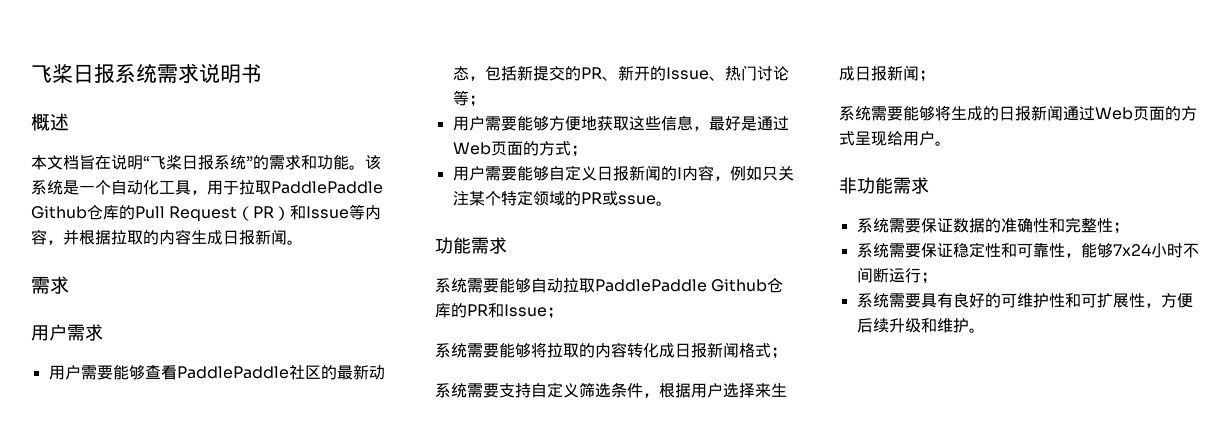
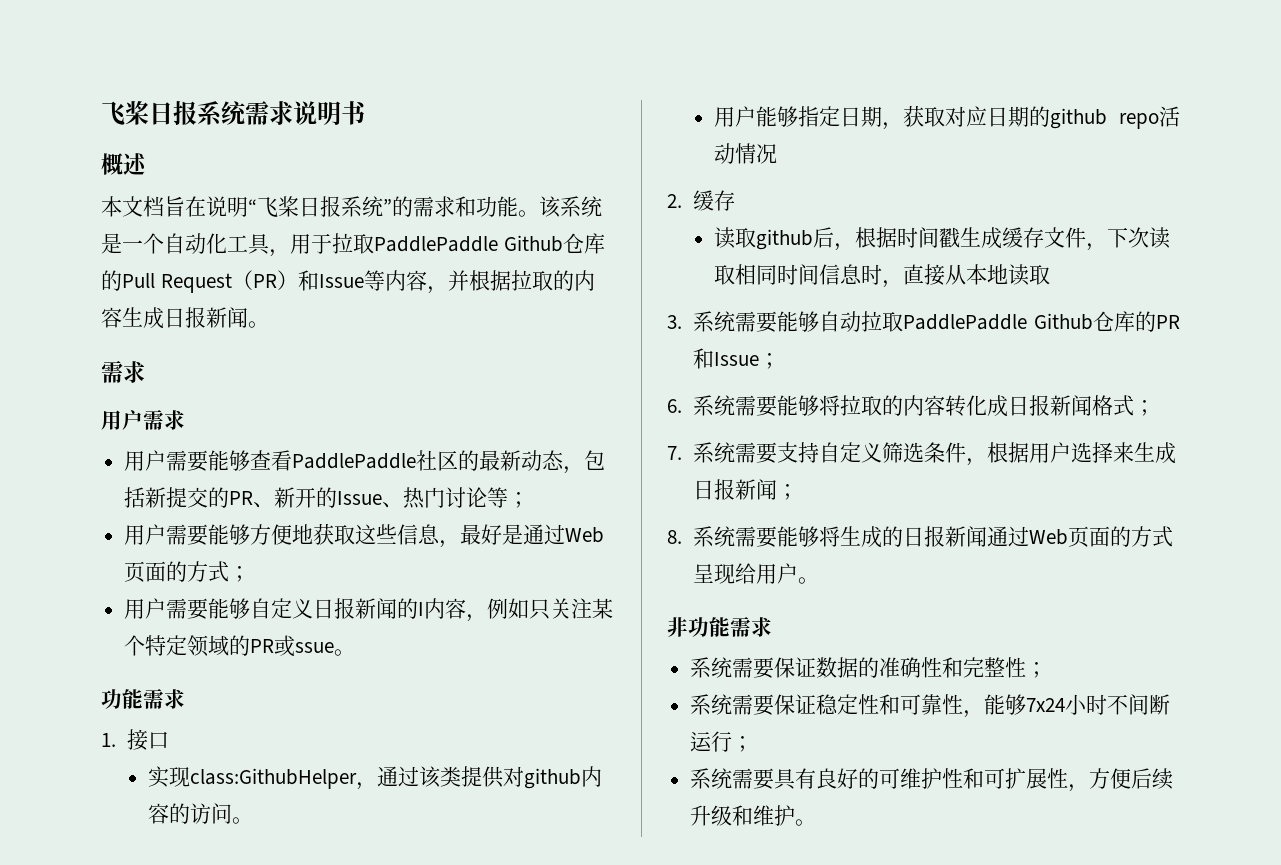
(507, 245) none -> [101,729,169,751] [148,766,603,790] [148,803,254,824] [714,105,1180,130] [714,143,778,164] [667,190,735,211] [714,227,1171,251] [714,264,1051,288] [667,315,682,329] 1.接口 // 实现class:GithubHelper，通过该类提供对github内容的访问。 // 用户能够指定日期，获取对应日期的github repo活动情况 // 2.缓存 // 读取github后，根据时间戳生成缓存文件，下次读取相同时间信息时，直接从本地读取 // 3.
(563, 313) none -> [667,399,682,413] 6.
(787, 353) none -> [667,446,682,460] 7.
(935, 76) none -> [667,530,682,544] 8.

